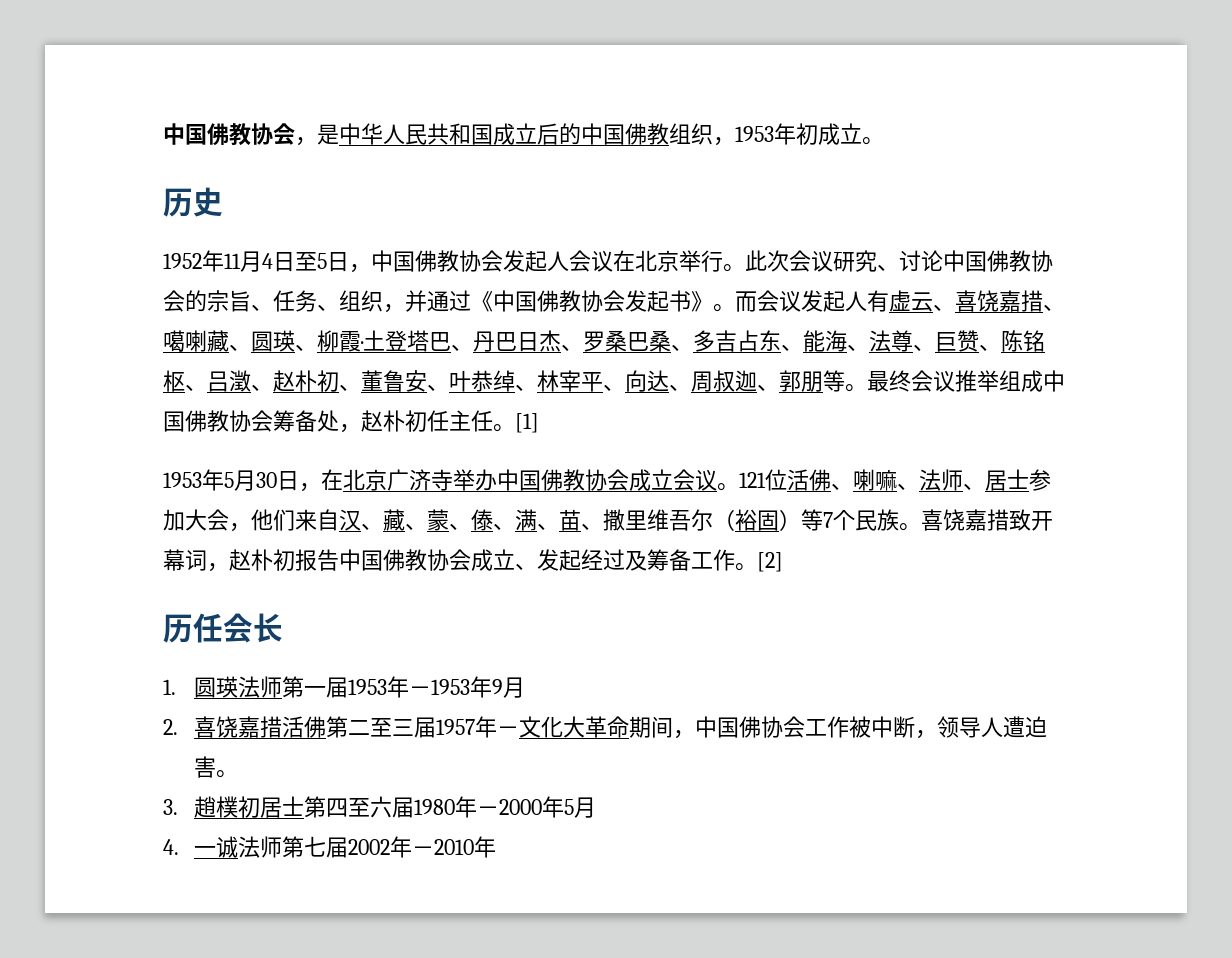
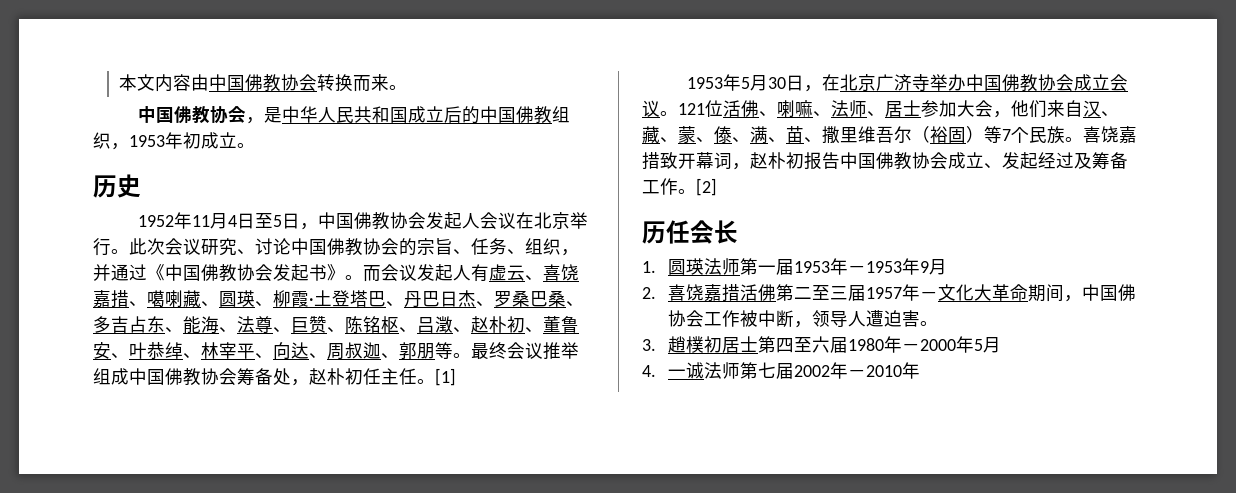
(163, 134) none -> [119,74,408,92] 本文内容由中国佛教协会转换而来。 //

